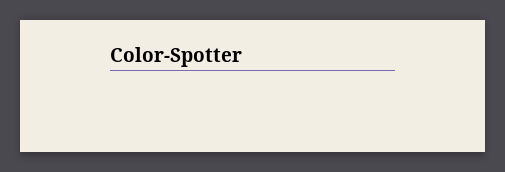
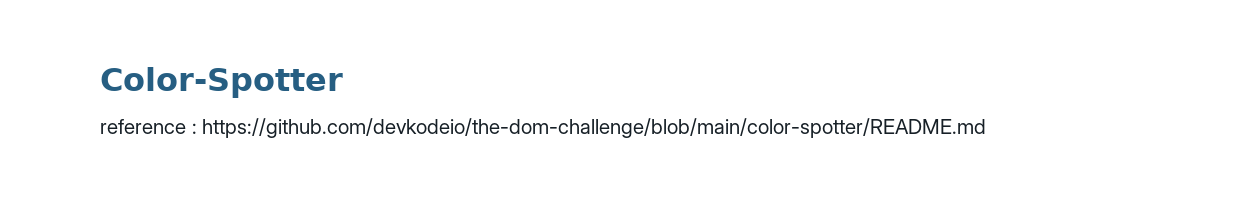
(242, 57) none -> [100,118,987,138] // reference : https://github.com/devkodeio/the-dom-challenge/blob/main/color-spotter/README.md

